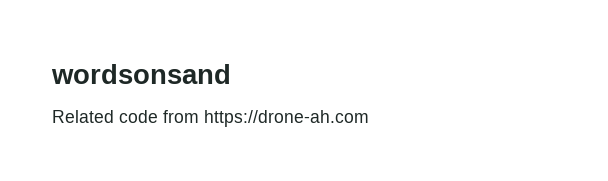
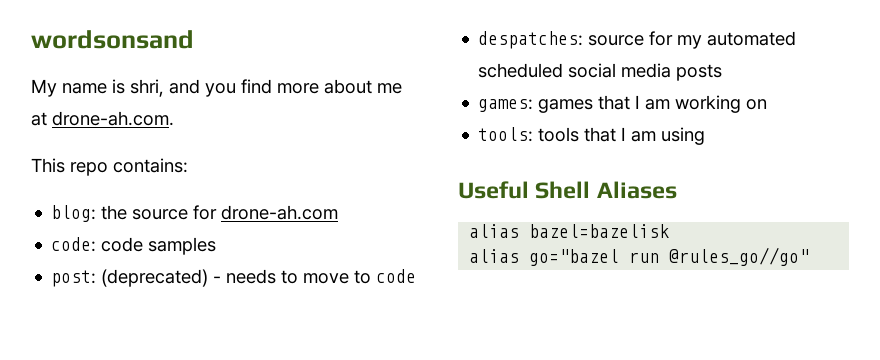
[52,110,369,127] Related code from https://drone-ah.com -> [31,79,402,97] [31,111,174,126] [31,158,188,176] [51,205,339,222] [51,237,217,255] [51,269,417,287] [478,31,797,49] [478,63,723,81] [478,95,768,113] [478,127,706,145] [458,181,677,199] [469,224,670,238] [469,247,810,266] My name is shri, and you find more about me at drone-ah.com. // This repo contains: // blog: the source for drone-ah.com // code: code samples // post: (deprecated) - needs to move to code // despatches: source for my automated scheduled social media posts // games: games that I am working on // tools: tools that I am using // Useful Shell Aliases // alias bazel=bazelisk // alias go="bazel run @rules_go//go"

